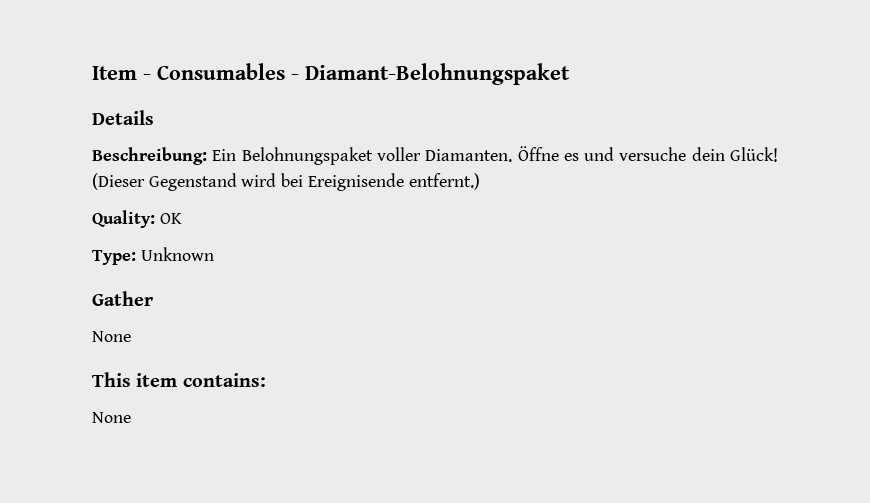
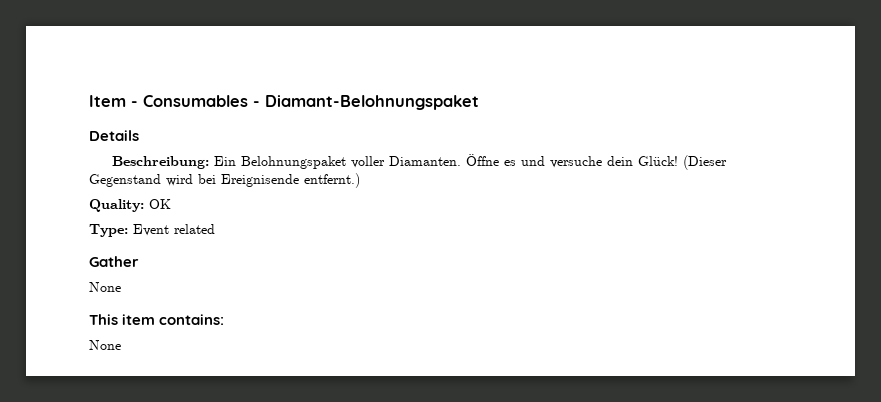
[140,247,214,261] Unknown -> [133,224,215,236] Event related

